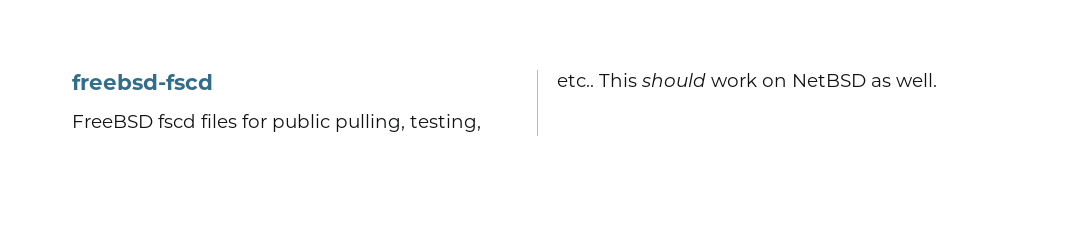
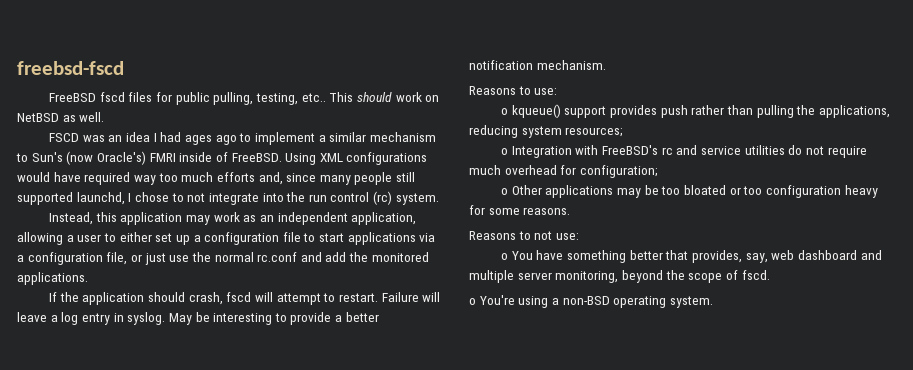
(937, 80) none -> [49,132,436,145] [16,151,428,165] [17,172,416,185] [17,191,439,205] [49,212,417,225] [17,232,436,245] [17,252,429,265] [17,272,88,285] [49,292,441,305] [17,312,379,325] [469,60,606,70] [469,86,558,95] [501,104,890,118] [469,125,624,138] [501,145,867,158] [469,165,658,178] [501,185,878,198] [469,205,571,215] [469,231,579,240] [501,250,882,263] [469,270,770,283] [469,295,713,308] // FSCD was an idea I had ages ago to implement a similar mechanism to Sun's (now Oracle's) FMRI inside of FreeBSD. Using XML configurations would have required way too much efforts and, since many people still supported launchd, I chose to not integrate into the run control (rc) system. // Instead, this application may work as an independent application, allowing a user to either set up a configuration file to start applications via a configuration file, or just use the normal rc.conf and add the monitored applications. // If the application should crash, fscd will attempt to restart. Failure will leave a log entry in syslog. May be interesting to provide a better notification mechanism. // Reasons to use: // o kqueue() support provides push rather than pulling the applications, reducing system resources; // o Integration with FreeBSD's rc and service utilities do not require much overhead for configuration; // o Other applications may be too bloated or too configuration heavy for some reasons. // Reasons to not use: // o You have something better that provides, say, web dashboard and multiple server monitoring, beyond the scope of fscd. // o You're using a non-BSD operating system.

